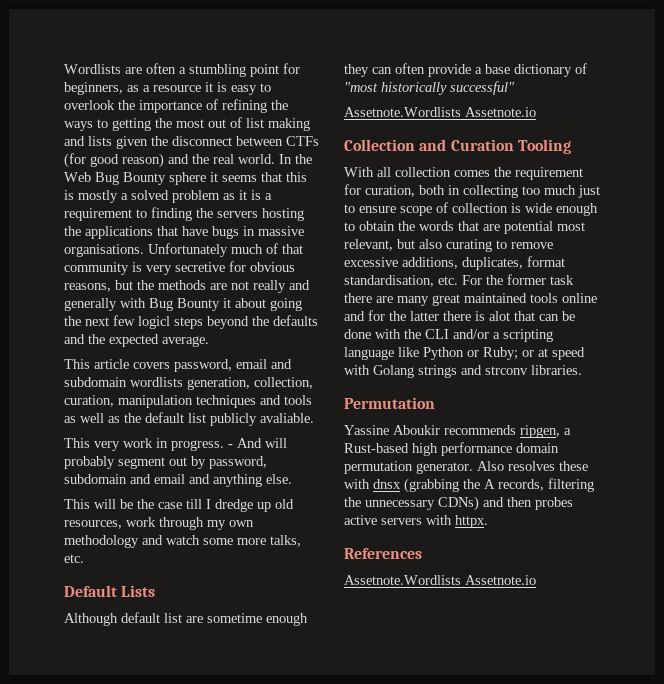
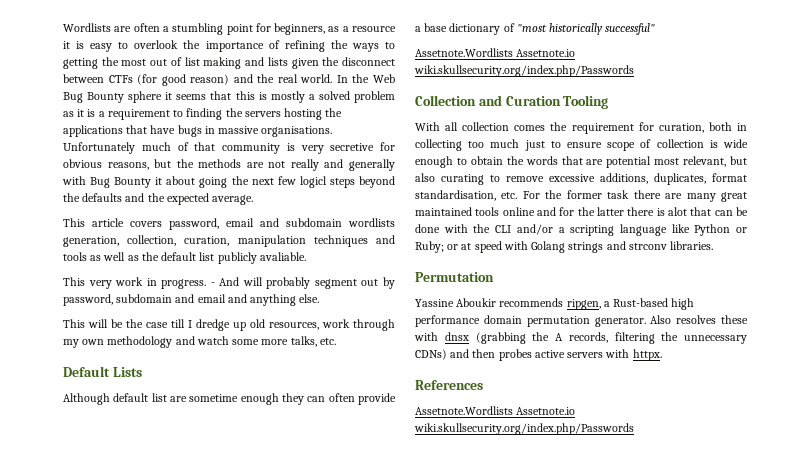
(536, 112) none -> [414,65,634,77] wiki.skullsecurity.org/index.php/Passwords
(536, 580) none -> [414,423,634,435] wiki.skullsecurity.org/index.php/Passwords

